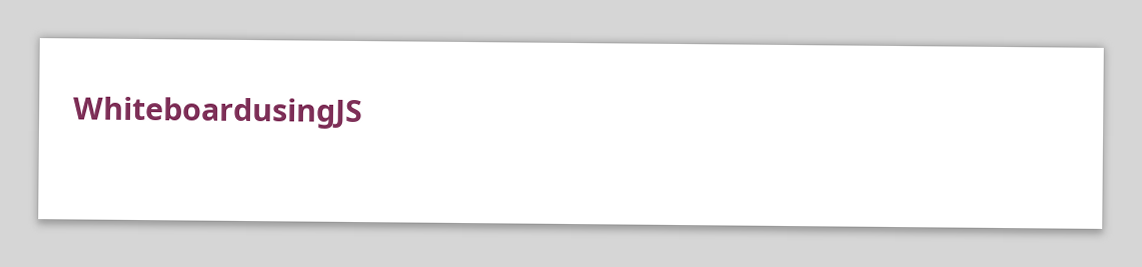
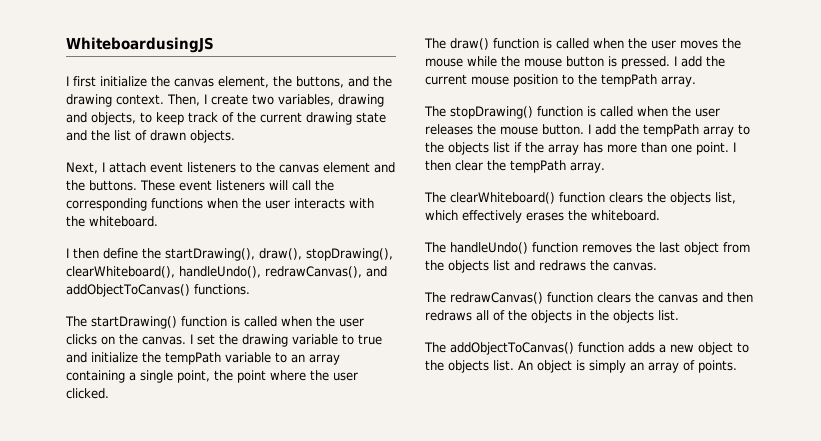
(363, 113) none -> [66,76,392,88] [66,94,384,107] [66,112,386,125] [66,130,235,143] [66,162,395,174] [66,180,334,191] [66,198,374,211] [66,216,158,227] [66,248,393,261] [66,266,387,278] [66,284,250,297] [65,316,364,329] [66,334,382,347] [66,352,340,365] [66,370,358,383] [66,388,109,399] [424,38,741,50] [425,56,725,69] [425,74,696,87] [424,106,720,119] [425,124,750,137] [425,142,736,155] [425,160,605,173] [424,192,736,205] [425,210,660,223] [424,242,750,255] [425,260,657,273] [424,292,753,304] [425,310,679,323] [424,342,749,355] [425,360,737,373] // I first initialize the canvas element, the buttons, and the drawing context. Then, I create two variables, drawing and objects, to keep track of the current drawing state and the list of drawn objects. // Next, I attach event listeners to the canvas element and the buttons. These event listeners will call the corresponding functions when the user interacts with the whiteboard. // I then define the startDrawing(), draw(), stopDrawing(), clearWhiteboard(), handleUndo(), redrawCanvas(), and addObjectToCanvas() functions. // The startDrawing() function is called when the user clicks on the canvas. I set the drawing variable to true and initialize the tempPath variable to an array containing a single point, the point where the user clicked. // The draw() function is called when the user moves the mouse while the mouse button is pressed. I add the current mouse position to the tempPath array. // The stopDrawing() function is called when the user releases the mouse button. I add the tempPath array to the objects list if the array has more than one point. I then clear the tempPath array. // The clearWhiteboard() function clears the objects list, which effectively erases the whiteboard. // The handleUndo() function removes the last object from the objects list and redraws the canvas. // The redrawCanvas() function clears the canvas and then redraws all of the objects in the objects list. // The addObjectToCanvas() function adds a new object to the objects list. An object is simply an array of points.

